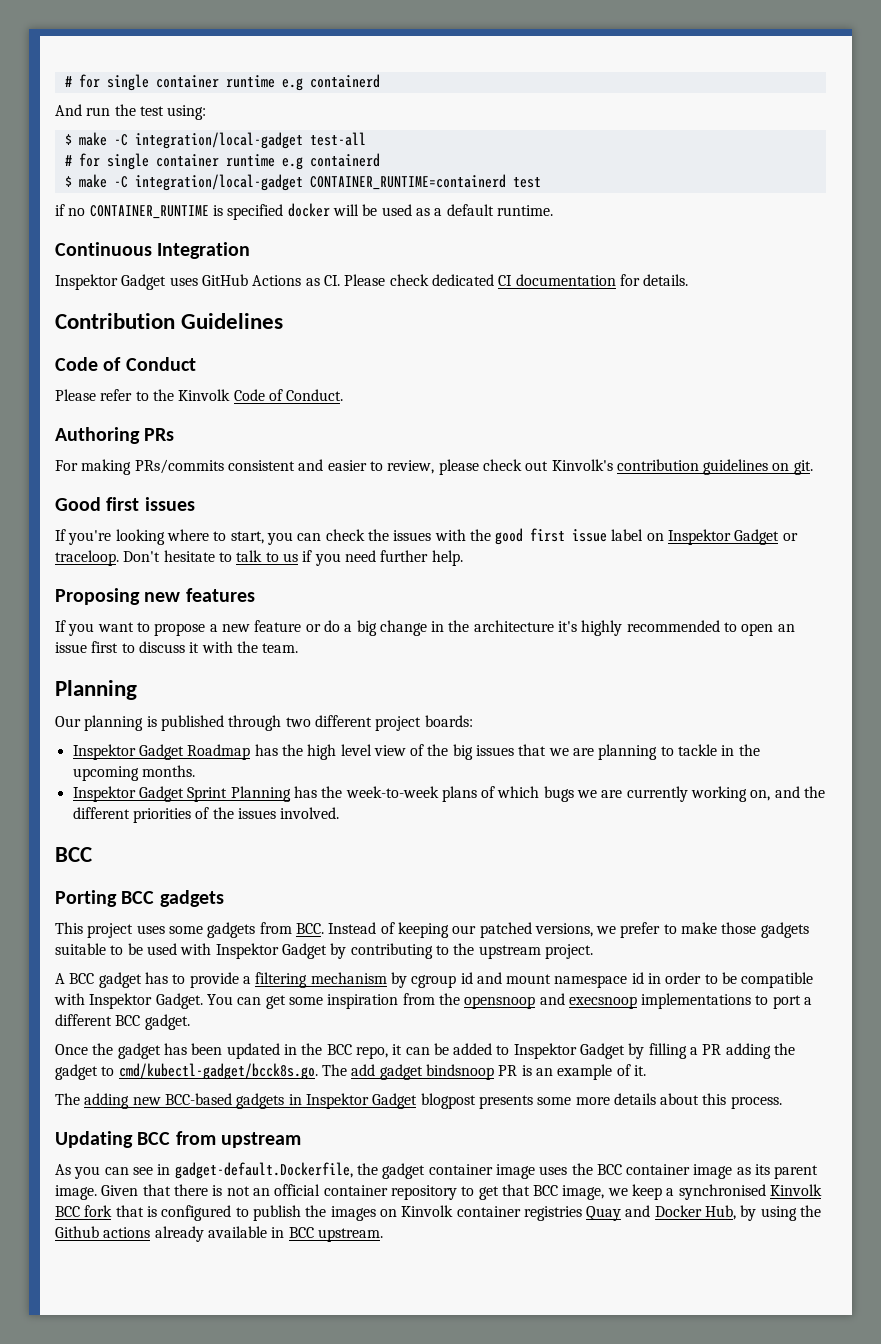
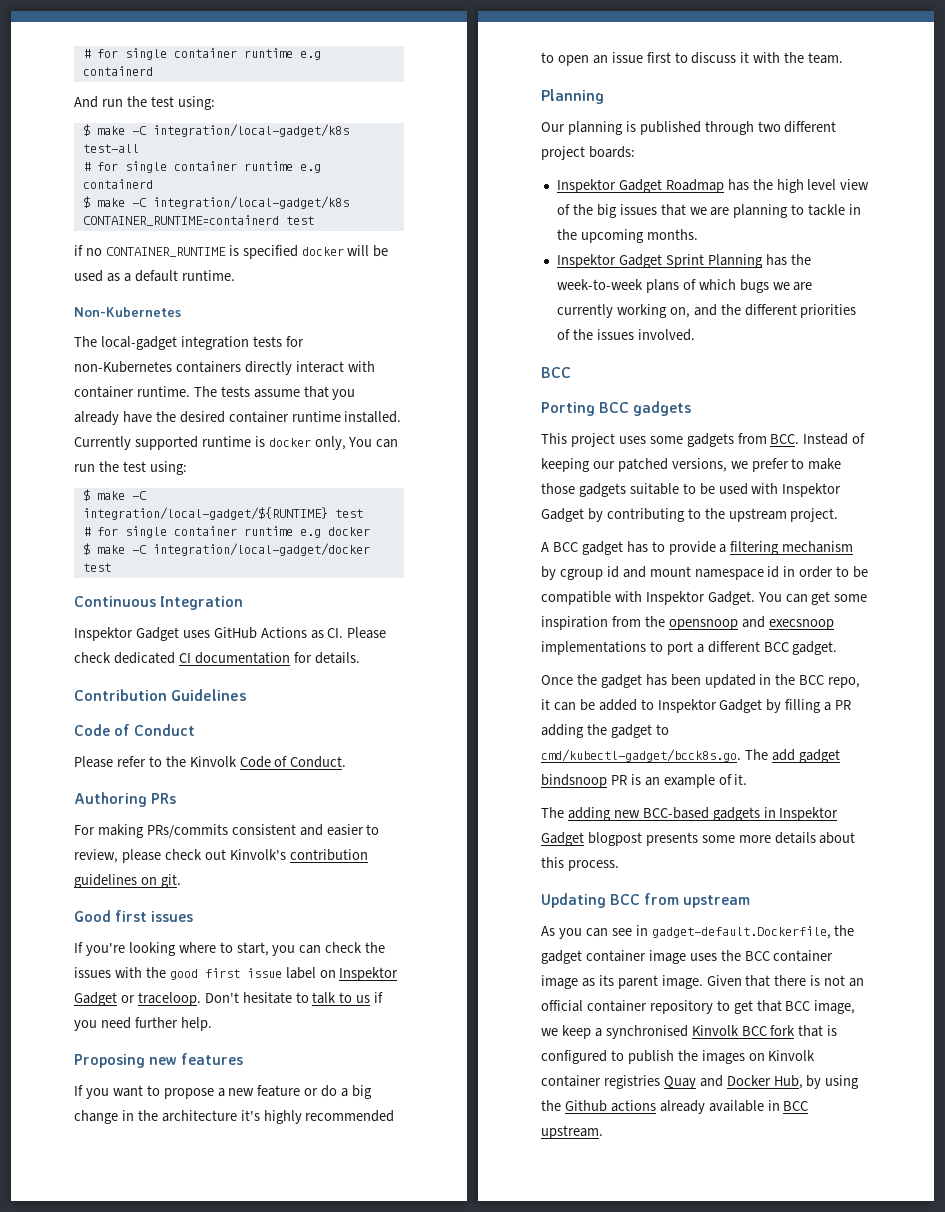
[134,132,303,149] integration/local-gadget -> [152,124,349,137] integration/local-gadget/k8s
[134,174,303,191] integration/local-gadget -> [152,196,349,209] integration/local-gadget/k8s
(553, 210) none -> [74,307,181,317] [74,336,304,350] [74,361,375,375] [74,386,356,400] [74,411,402,425] [74,436,399,450] [74,461,187,475] [82,489,147,501] [82,507,363,520] [82,526,370,538] [82,543,370,556] [82,563,111,572] // Non-Kubernetes // The local-gadget integration tests for non-Kubernetes containers directly interact with container runtime. The tests assume that you already have the desired container runtime installed. Currently supported runtime is docker only, You can run the test using: // $ make -C integration/local-gadget/${RUNTIME} test // # for single container runtime e.g docker // $ make -C integration/local-gadget/docker test

